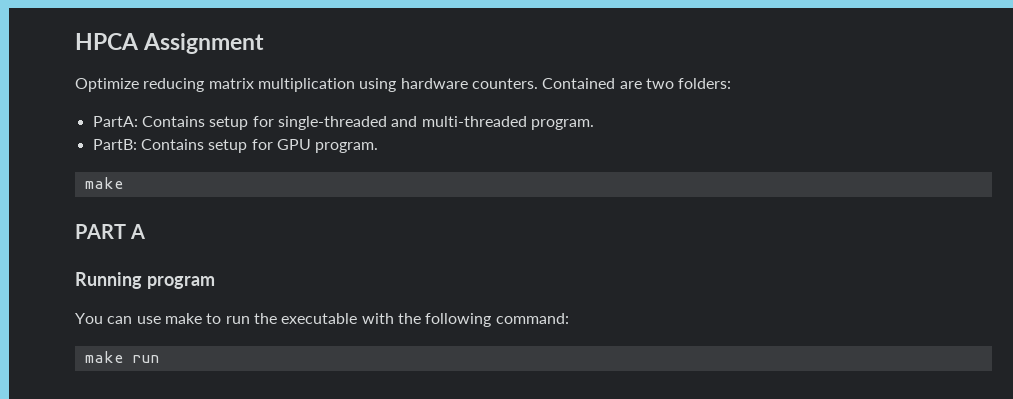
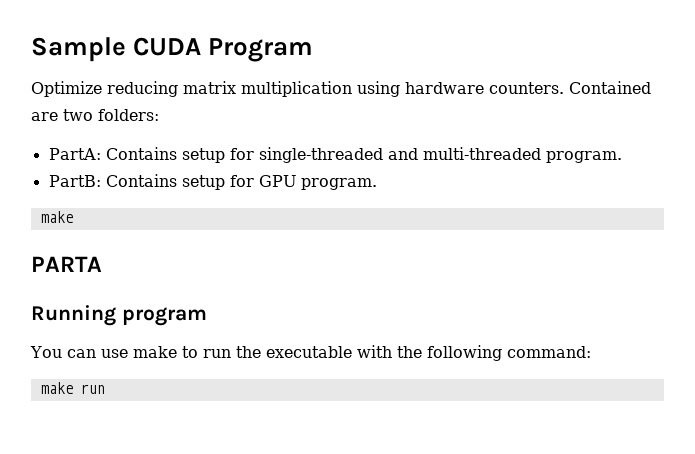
[75,33,265,54] HPCA Assignment -> [31,37,314,62] Sample CUDA Program
[75,224,146,239] PART A -> [31,256,102,272] PARTA

